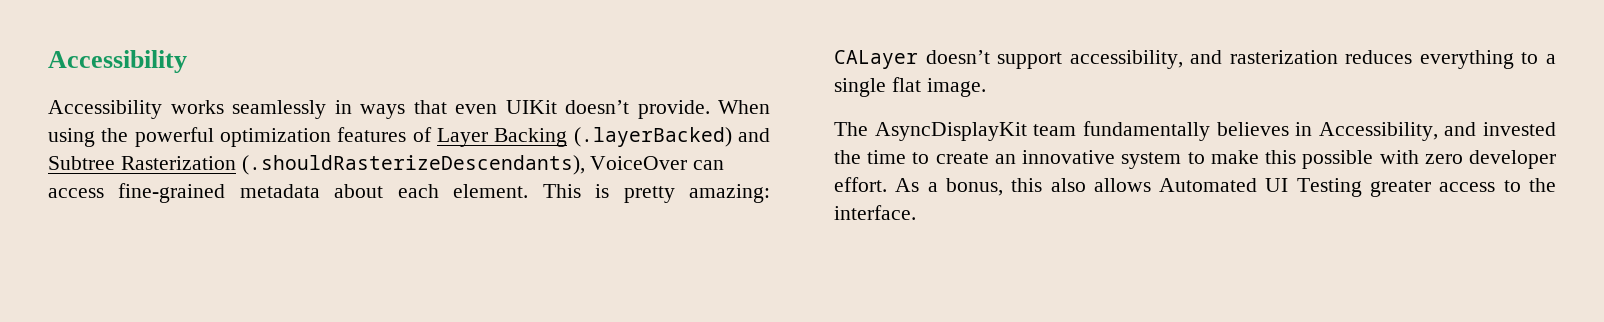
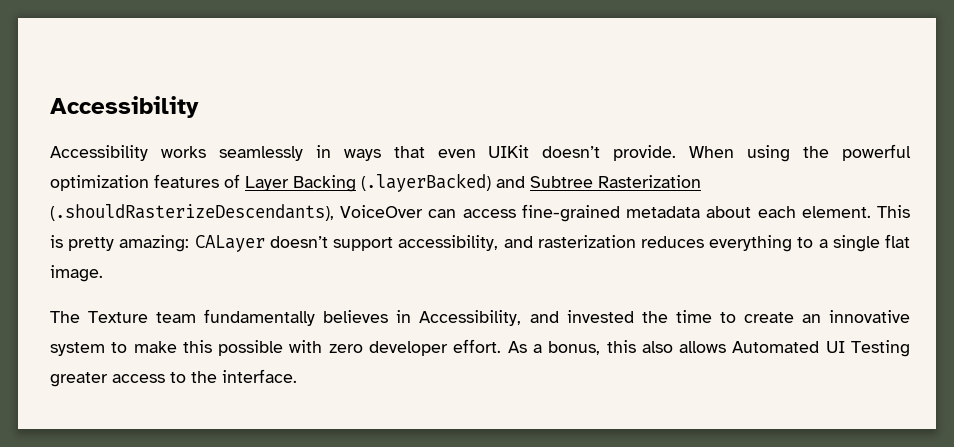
[874,122,1027,141] AsyncDisplayKit -> [88,311,149,323] Texture

